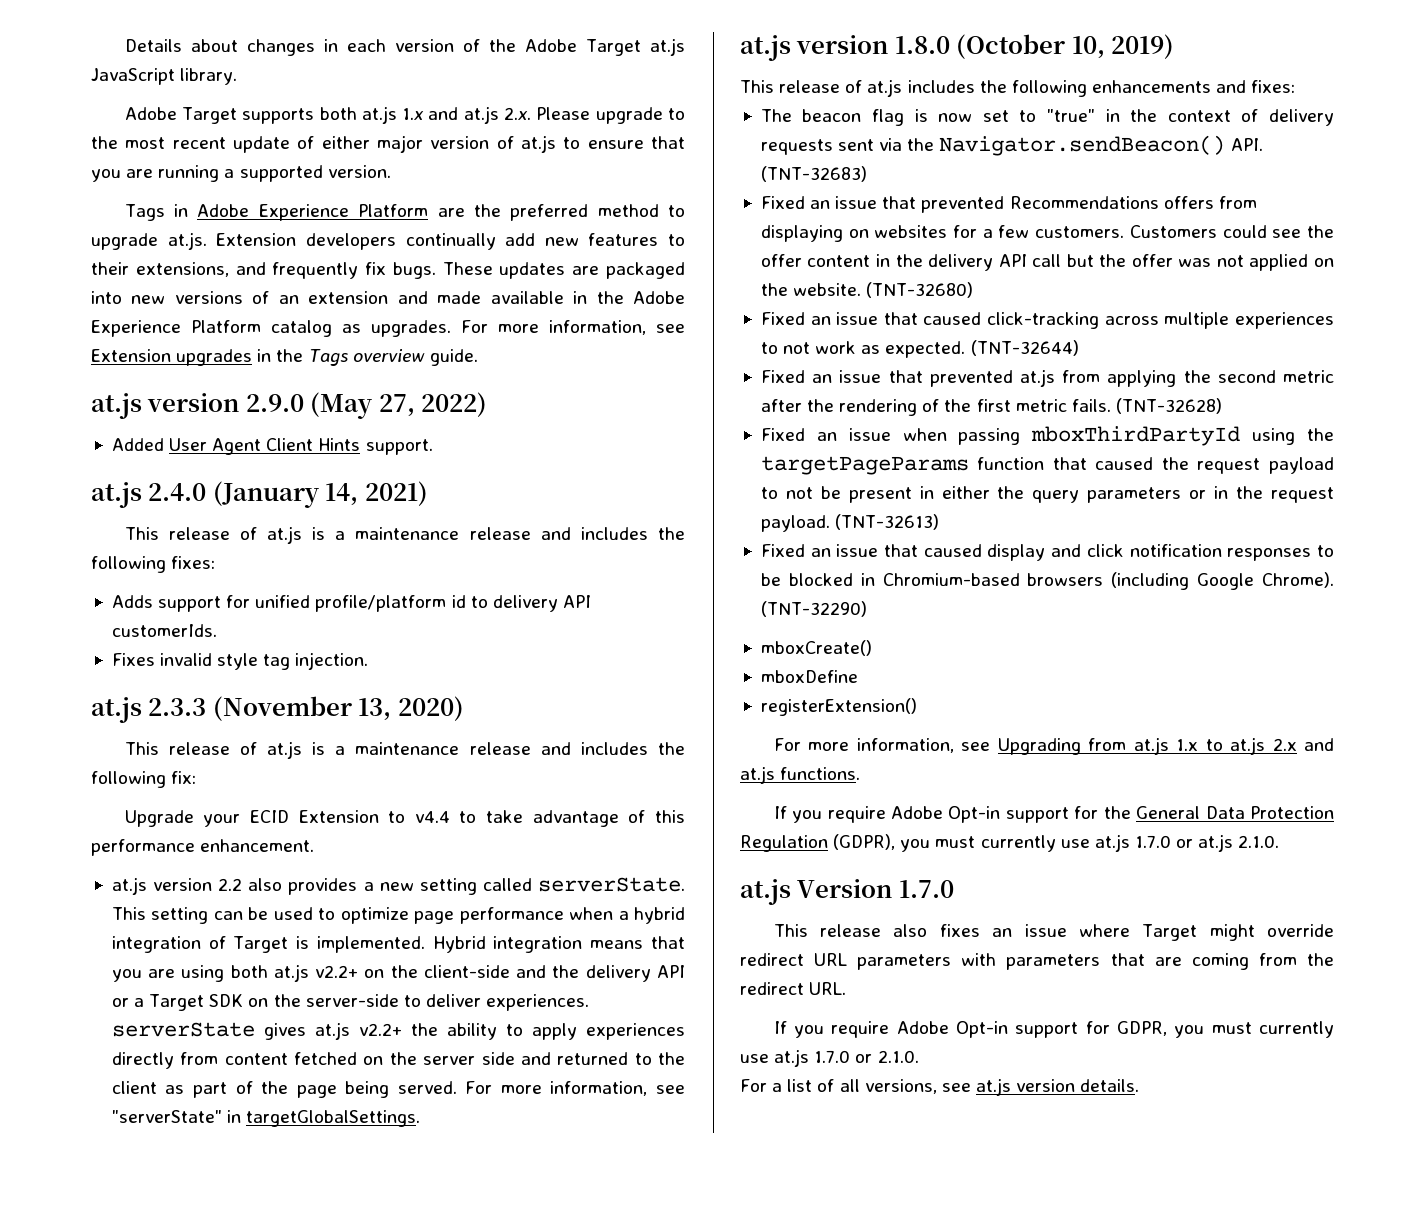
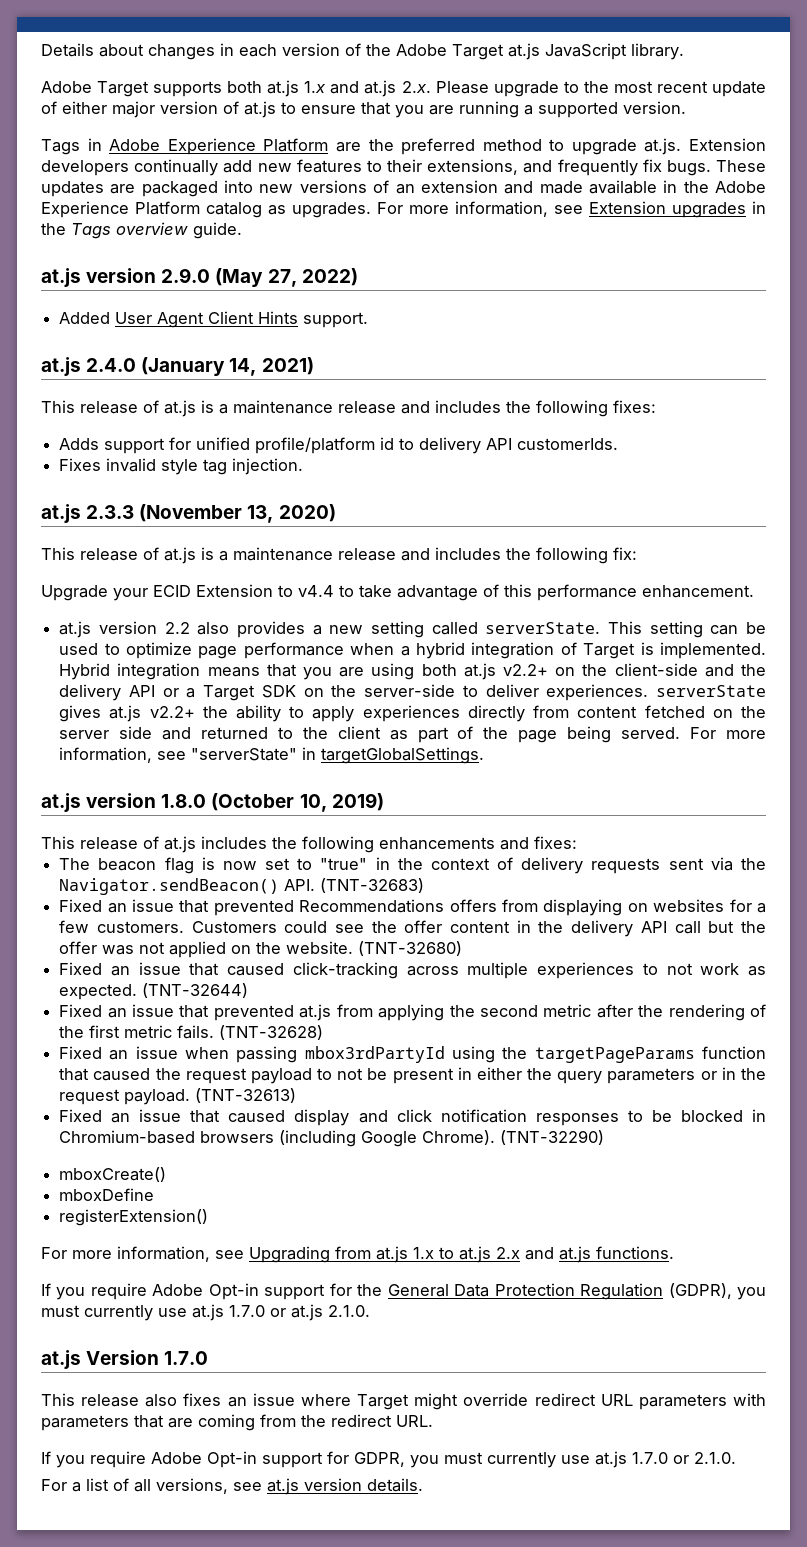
[1031,426,1241,446] mboxThirdPartyId -> [304,1046,445,1063] mbox3rdPartyId

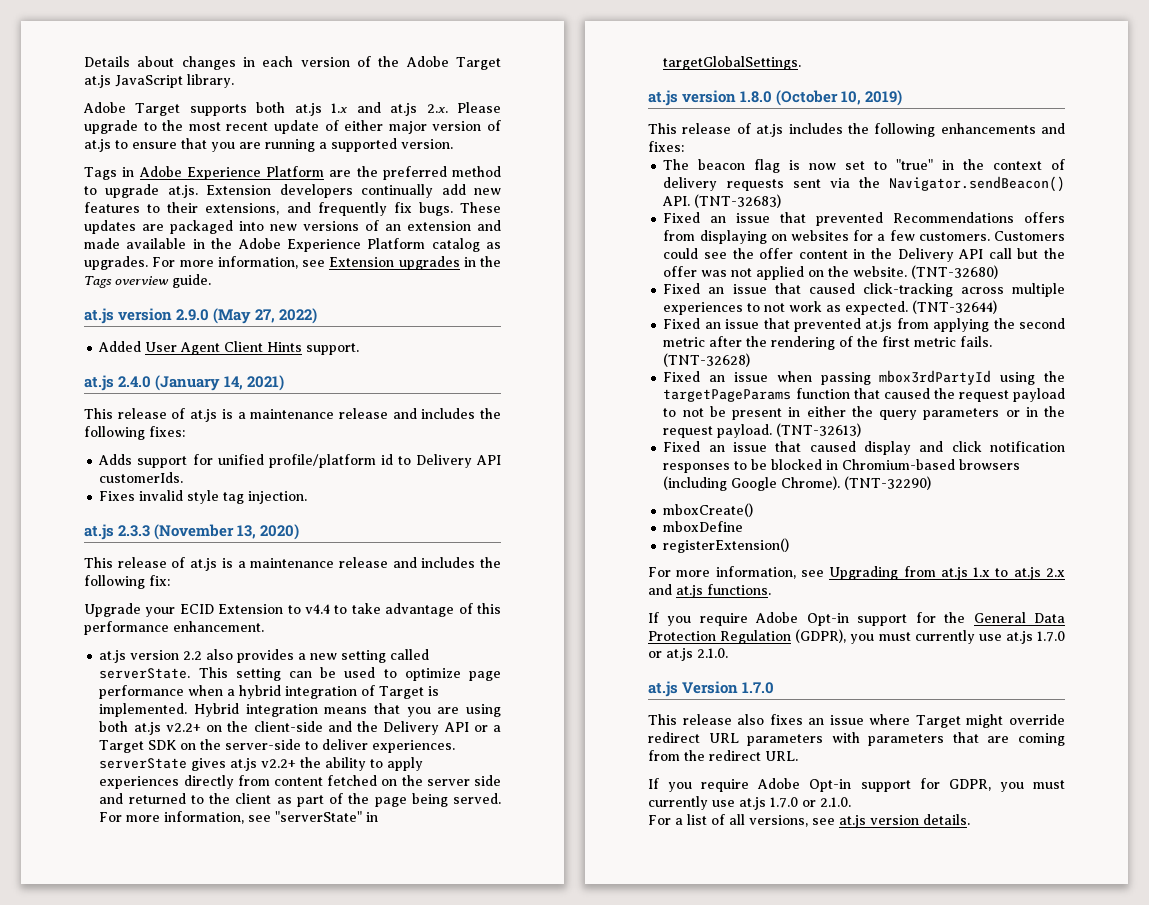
[419,437,482,454] delivery -> [415,454,472,468] Delivery
[59,684,122,701] delivery -> [383,721,440,735] Delivery
[571,920,634,937] delivery -> [897,248,954,262] Delivery

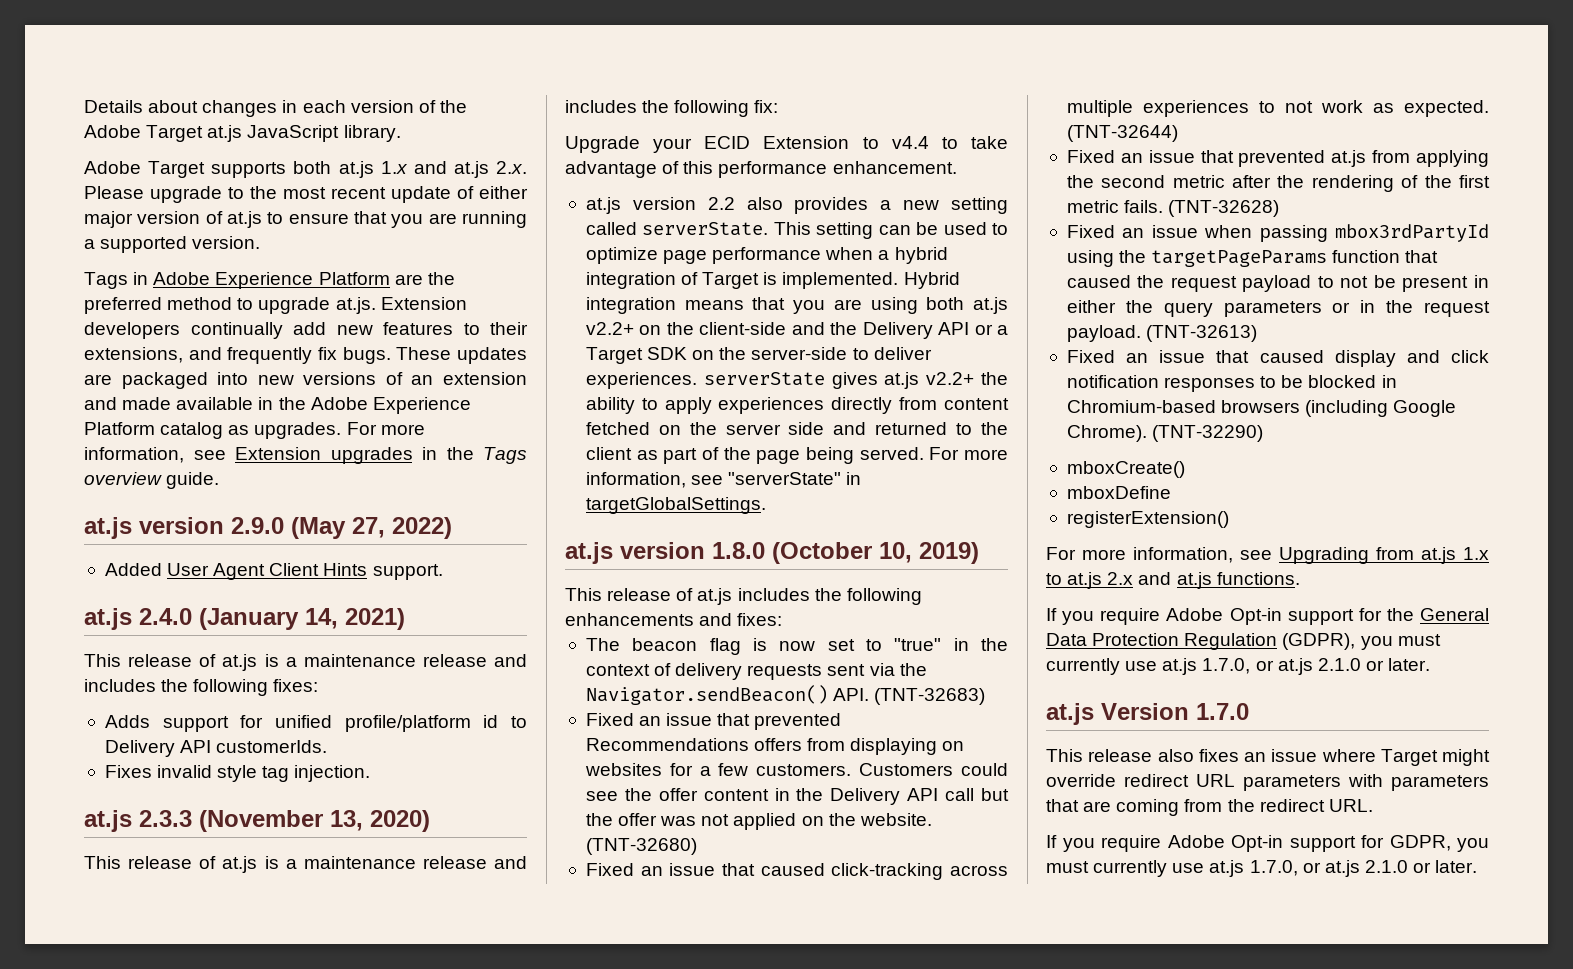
[1037,631,1065,642] [648,648,728,661] 1.7.0 or at.js 2.1.0. -> [1202,658,1431,675] 1.7.0, or at.js 2.1.0 or later.
[770,797,851,808] [648,814,970,828] 1.7.0 or 2.1.0. // For a list of all versions, see at.js version details. -> [1249,860,1478,877] 1.7.0, or at.js 2.1.0 or later.

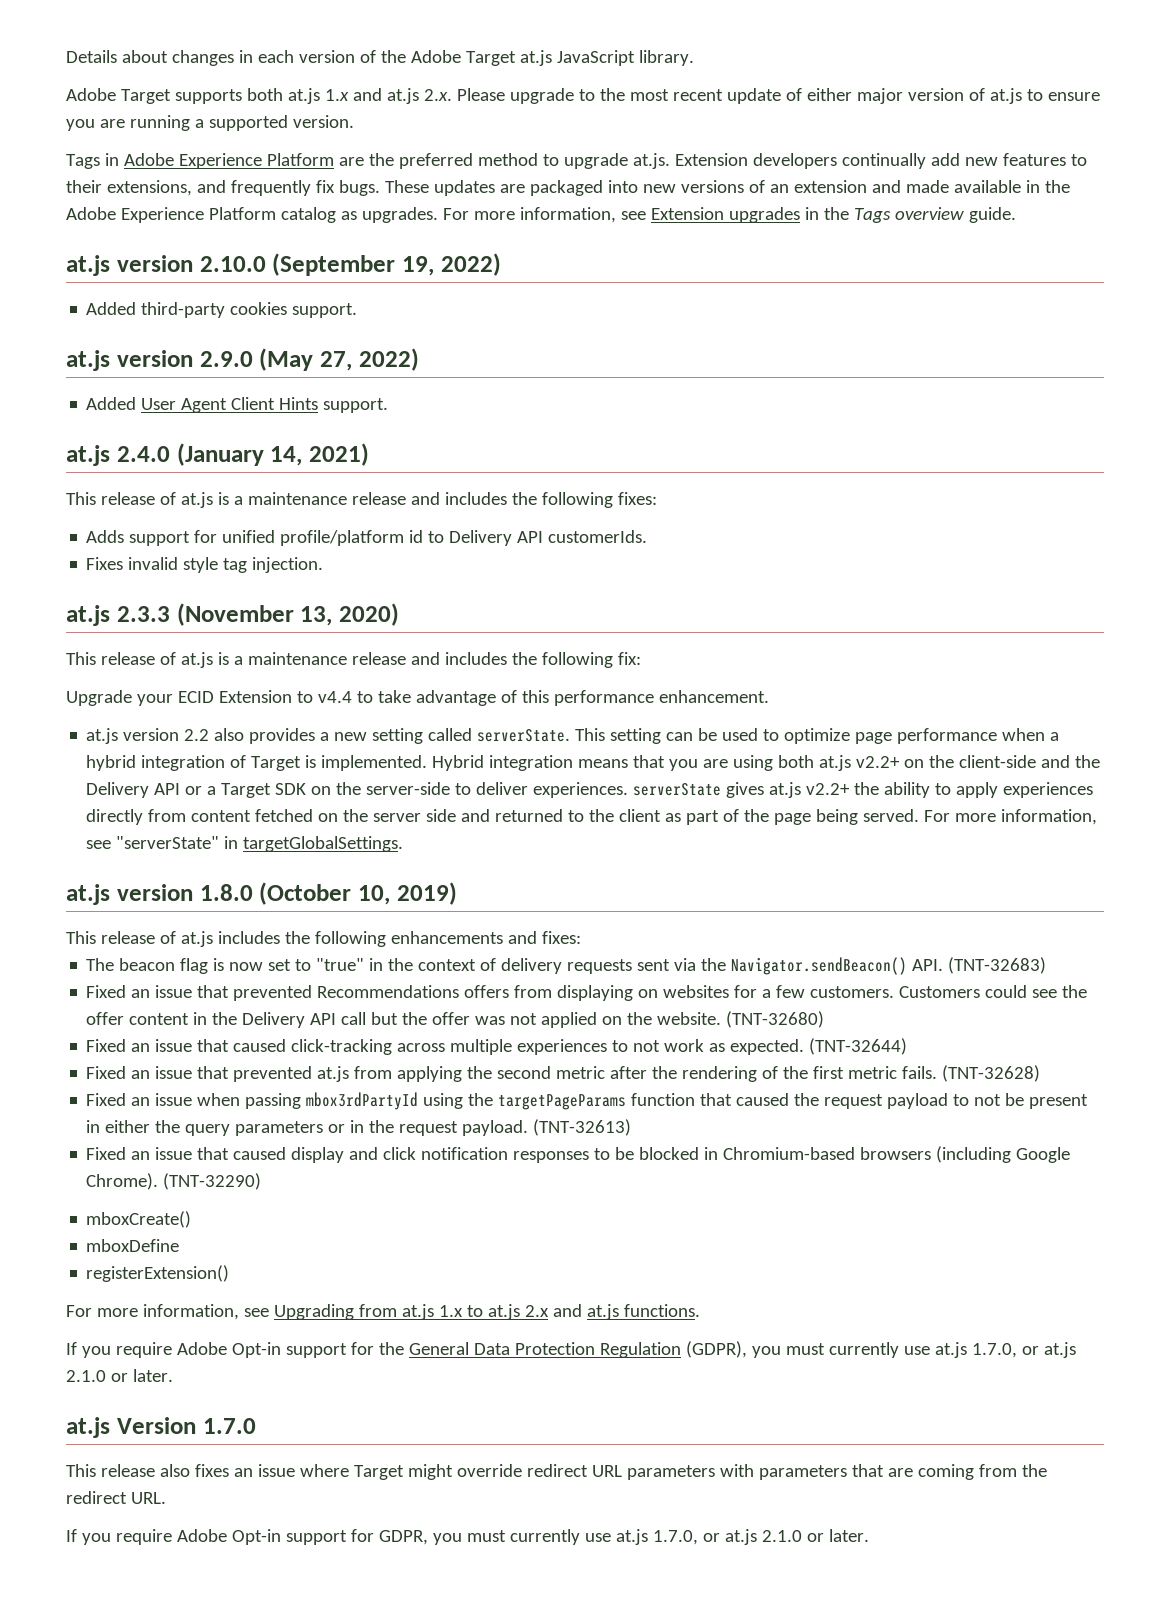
[354,211,387,224] that -> (1100, 96) none
(220, 480) none -> [66,253,501,276] [86,302,358,318] // at.js version 2.10.0 (September 19, 2022) // Added third-party cookies support.

